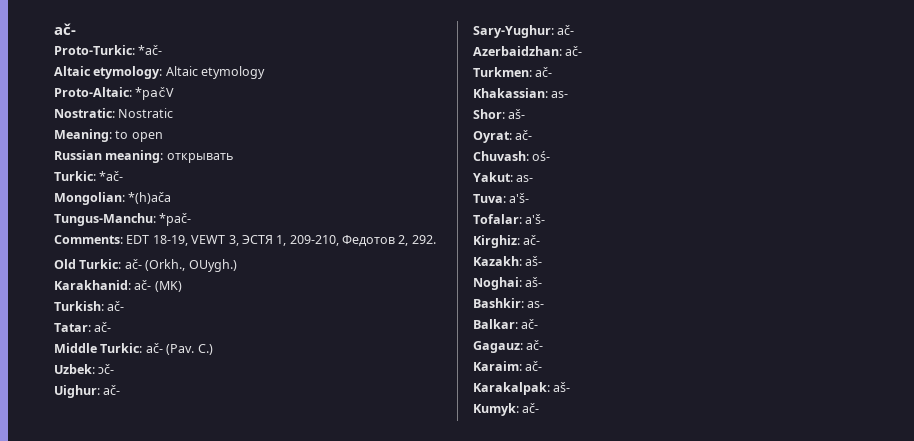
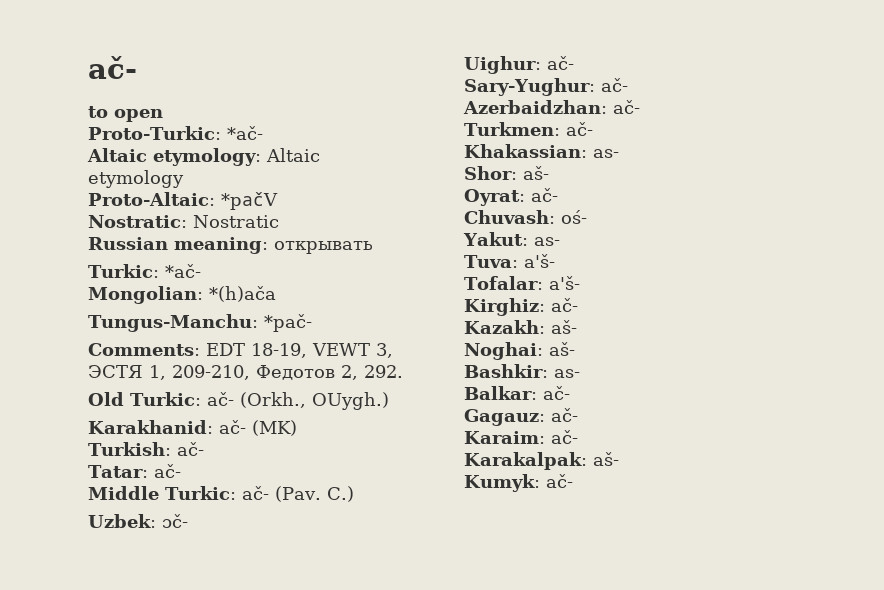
[54,23,76,35] ač- -> [88,56,137,79] [88,106,163,122] ač- // to open
[54,129,163,142] // Meaning: to open -> (279, 221) none

